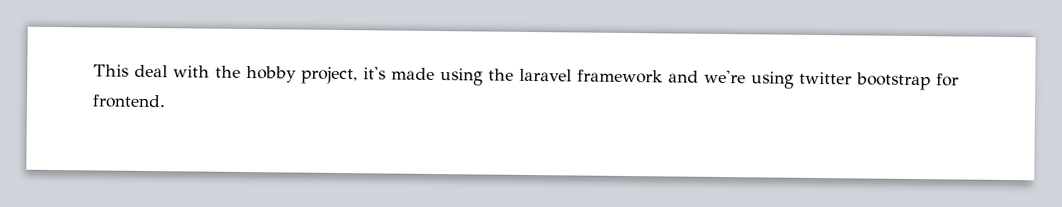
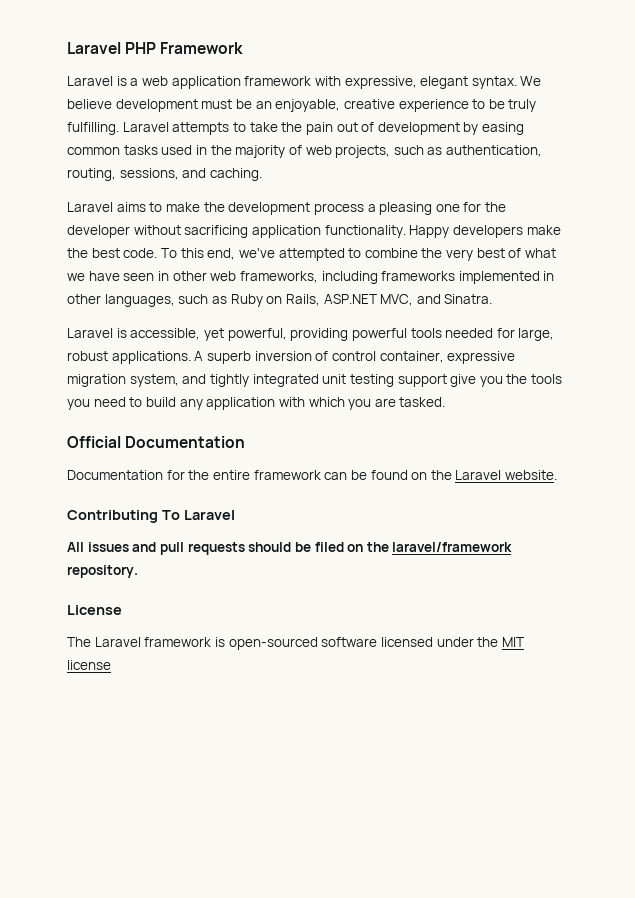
[93,64,959,91] [92,94,166,109] This deal with the hobby project, it's made using the laravel framework and we're using twitter bootstrap for frontend. -> [67,42,244,54] [67,76,542,89] [67,99,537,112] [67,122,525,135] [67,145,543,158] [67,168,262,181] [67,202,507,215] [67,225,561,238] [67,248,557,261] [67,271,555,284] [67,294,493,307] [67,328,555,341] [67,351,516,364] [67,374,563,387] [67,397,446,410] [67,436,246,448] [67,470,558,480] [67,510,235,523] [67,542,513,555] [67,565,138,578] [67,605,122,615] [67,637,524,650] [67,660,111,670] Laravel PHP Framework // Laravel is a web application framework with expressive, elegant syntax. We believe development must be an enjoyable, creative experience to be truly fulfilling. Laravel attempts to take the pain out of development by easing common tasks used in the majority of web projects, such as authentication, routing, sessions, and caching. // Laravel aims to make the development process a pleasing one for the developer without sacrificing application functionality. Happy developers make the best code. To this end, we've attempted to combine the very best of what we have seen in other web frameworks, including frameworks implemented in other languages, such as Ruby on Rails, ASP.NET MVC, and Sinatra. // Laravel is accessible, yet powerful, providing powerful tools needed for large, robust applications. A superb inversion of control container, expressive migration system, and tightly integrated unit testing support give you the tools you need to build any application with which you are tasked. // Official Documentation // Documentation for the entire framework can be found on the Laravel website. // Contributing To Laravel // All issues and pull requests should be filed on the laravel/framework repository. // License // The Laravel framework is open-sourced software licensed under the MIT license

